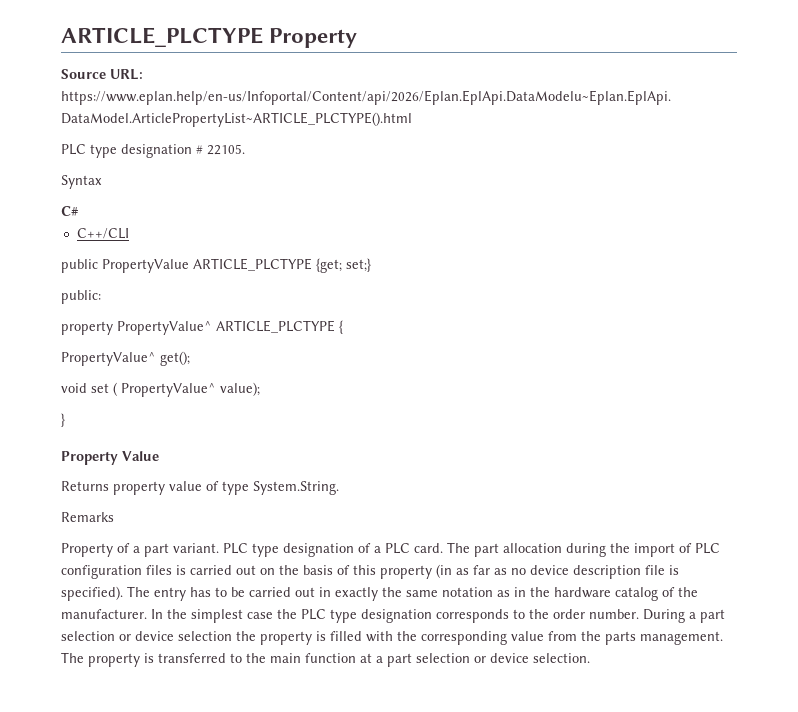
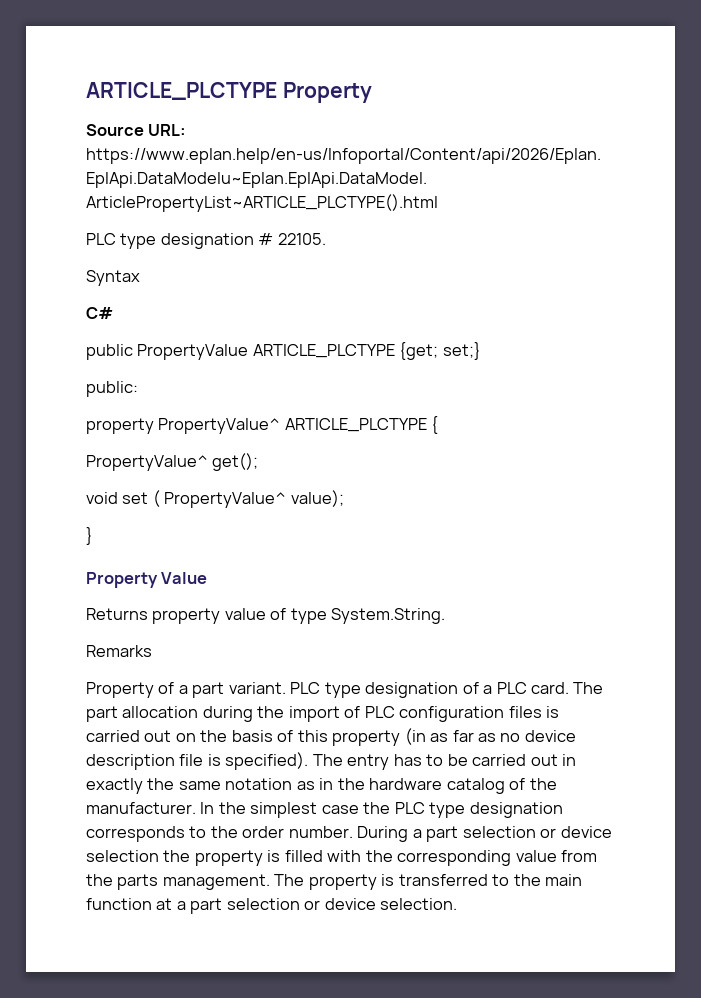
[76,228,129,239] // C++/CLI -> (113, 313) none

